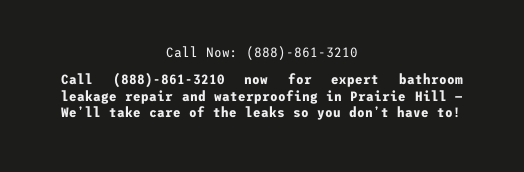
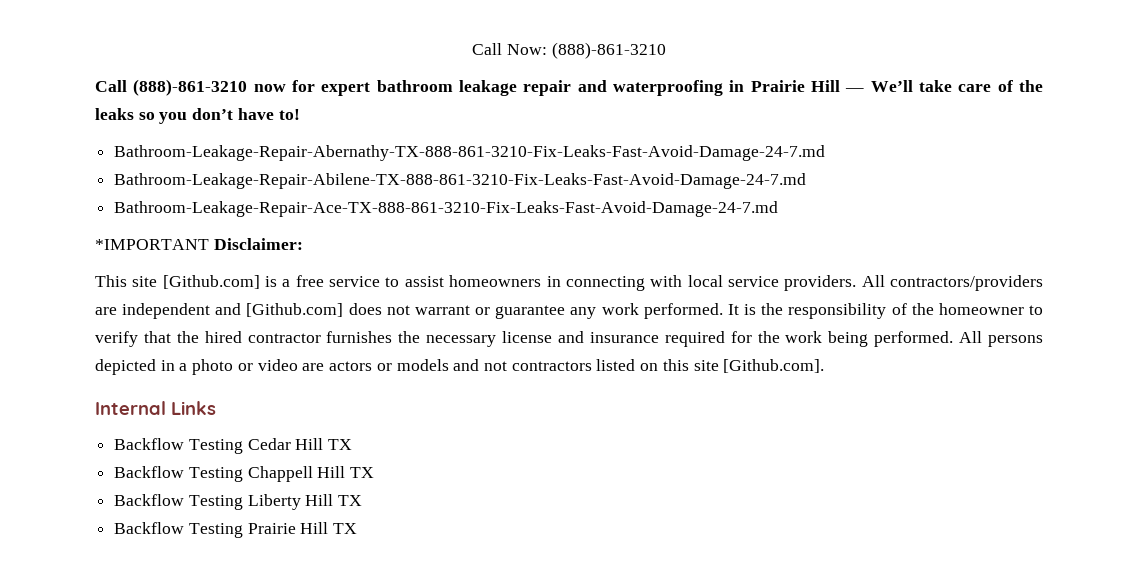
(461, 112) none -> [114,145,826,161] [114,173,807,189] [114,201,779,217] [95,238,303,250] [95,275,1044,291] [95,303,1043,319] [95,331,1044,347] [95,359,825,375] [95,401,216,415] [114,438,353,454] [114,466,375,482] [114,494,363,510] [114,522,358,538] // Bathroom-Leakage-Repair-Abernathy-TX-888-861-3210-Fix-Leaks-Fast-Avoid-Damage-24-7.md // Bathroom-Leakage-Repair-Abilene-TX-888-861-3210-Fix-Leaks-Fast-Avoid-Damage-24-7.md // Bathroom-Leakage-Repair-Ace-TX-888-861-3210-Fix-Leaks-Fast-Avoid-Damage-24-7.md // *IMPORTANT Disclaimer: // This site [Github.com] is a free service to assist homeowners in connecting with local service providers. All contractors/providers are independent and [Github.com] does not warrant or guarantee any work performed. It is the responsibility of the homeowner to verify that the hired contractor furnishes the necessary license and insurance required for the work being performed. All persons depicted in a photo or video are actors or models and not contractors listed on this site [Github.com]. // Internal Links // Backflow Testing Cedar Hill TX // Backflow Testing Chappell Hill TX // Backflow Testing Liberty Hill TX // Backflow Testing Prairie Hill TX

